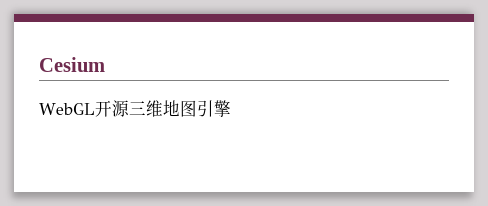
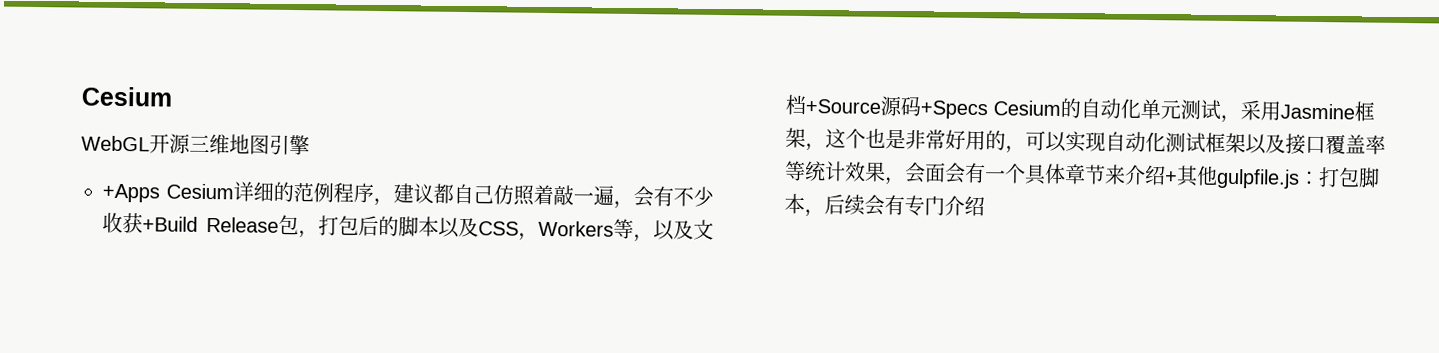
(231, 108) none -> [102,181,714,209] [102,212,714,243] [785,94,1375,124] [785,127,1386,155] [784,160,1380,189] [784,193,985,218] // +Apps Cesium详细的范例程序，建议都自己仿照着敲一遍，会有不少收获+Build Release包，打包后的脚本以及CSS，Workers等，以及文档+Source源码+Specs Cesium的自动化单元测试，采用Jasmine框架，这个也是非常好用的，可以实现自动化测试框架以及接口覆盖率等统计效果，会面会有一个具体章节来介绍+其他gulpfile.js：打包脚本，后续会有专门介绍

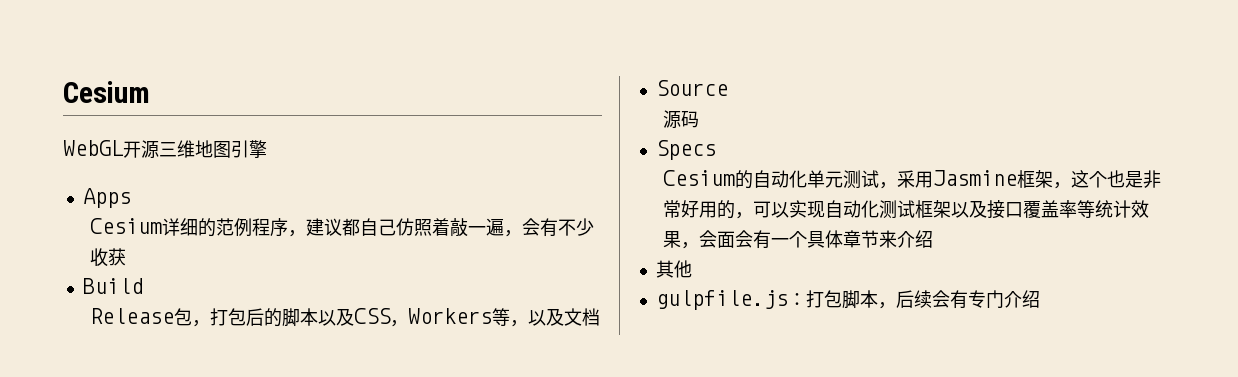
[102,183,160,203] +Apps -> [82,188,131,208] Apps //
[142,216,198,232] +Build -> [82,278,143,294] // Build //
[805,99,881,114] +Source -> [655,80,728,96] // Source //
[920,100,988,120] +Specs -> [655,140,716,160] // Specs //
[1164,171,1178,184] + -> (934, 239) //
(1218, 175) none -> (692, 269) //

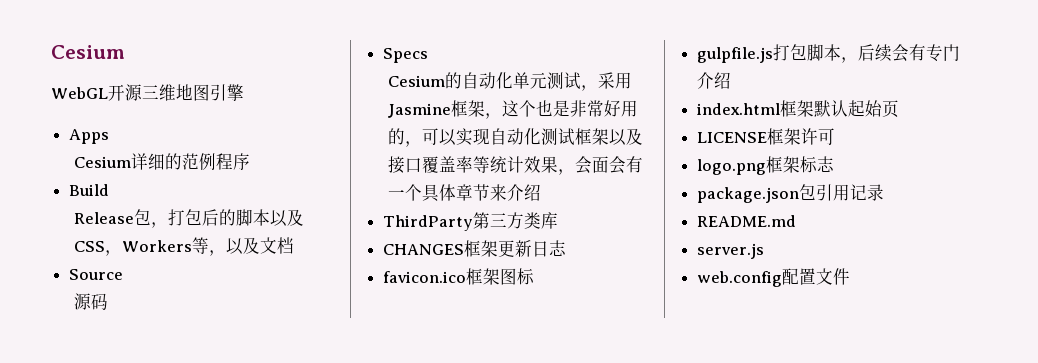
[288,218,595,237] [90,248,127,267] ，建议都自己仿照着敲一遍，会有不少收获 -> (250, 161) none
[655,260,692,278] 其他 -> [383,212,559,231] [383,240,567,257] [383,268,535,285] ThirdParty第三方类库 // CHANGES框架更新日志 // favicon.ico框架图标
[787,293,806,306] ： -> (774, 55) none
(1040, 299) none -> [697,100,900,118] [697,128,836,145] [697,156,835,175] [697,184,885,203] [697,215,797,227] [697,243,765,259] [697,268,851,287] // index.html框架默认起始页 // LICENSE框架许可 // logo.png框架标志 // package.json包引用记录 // README.md // server.js // web.config配置文件

